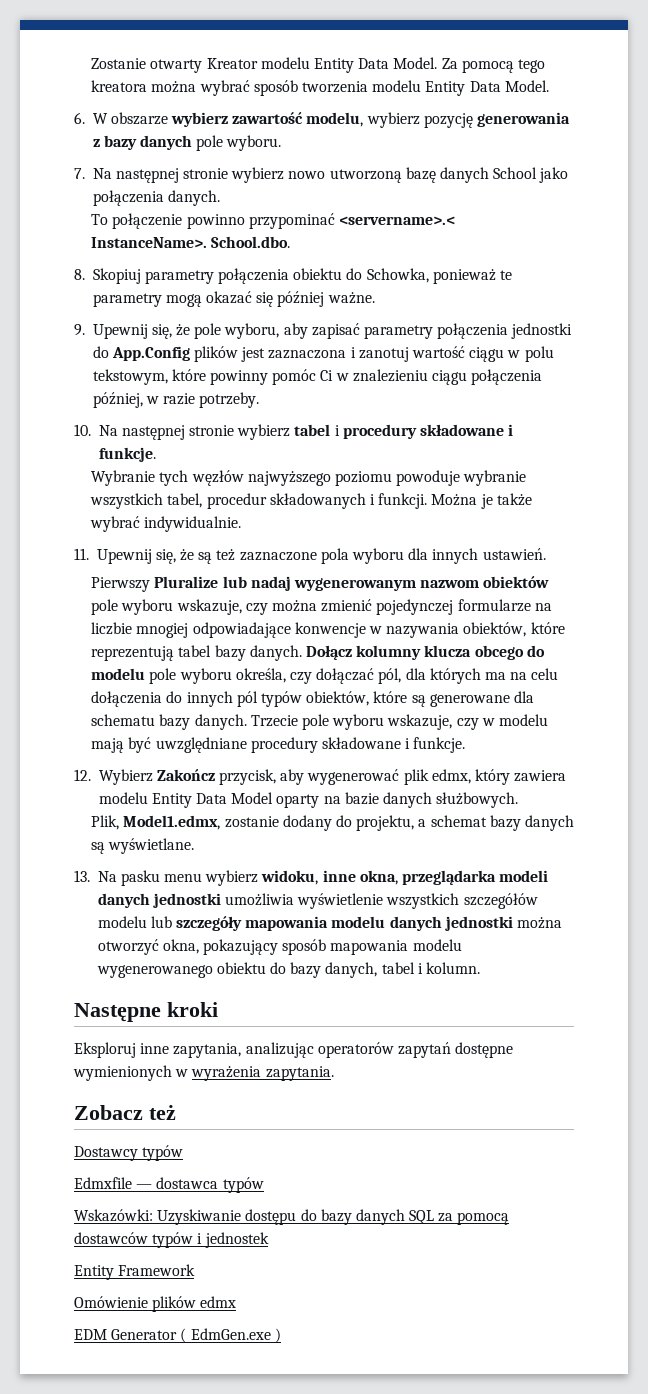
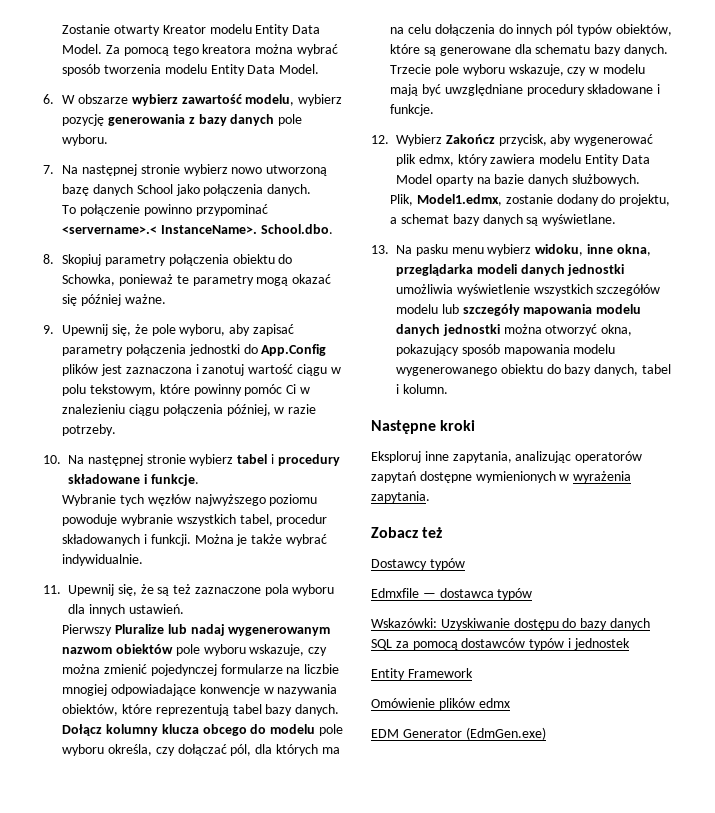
[180,1328,281,1343] ( EdmGen.exe ) -> [465,727,546,740] (EdmGen.exe)

